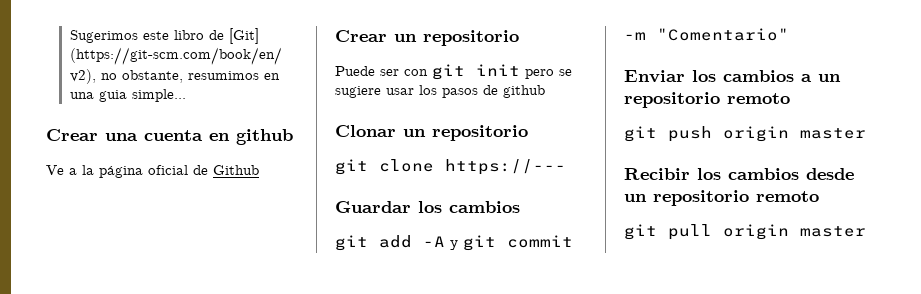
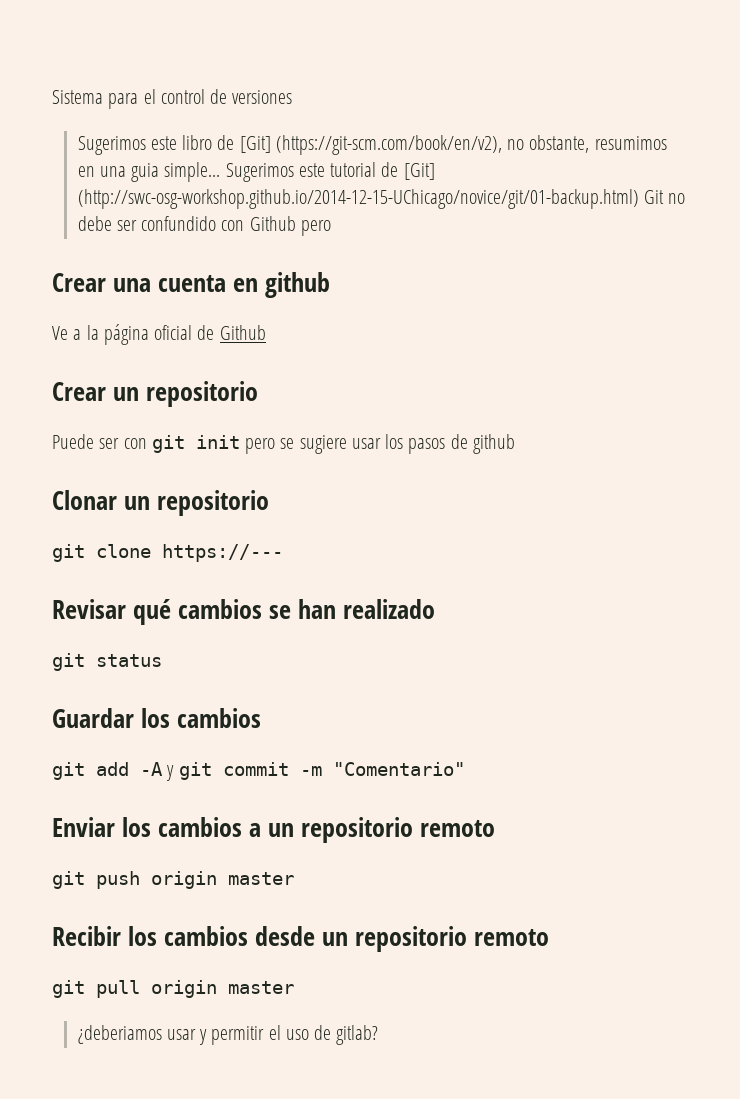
(69, 36) none -> [52,89,293,109] Sistema para el control de versiones //
(186, 95) none -> [225,162,435,182] [77,189,686,209] [77,216,331,236] Sugerimos este tutorial de [Git] (http://swc-osg-workshop.github.io/2014-12-15-UChicago/novice/git/01-backup.html) Git no debe ser confundido con Github pero
(566, 167) none -> [52,599,436,625] [52,653,162,671] // Revisar qué cambios se han realizado // git status
(866, 231) none -> [77,1025,379,1045] // ¿deberiamos usar y permitir el uso de gitlab?

